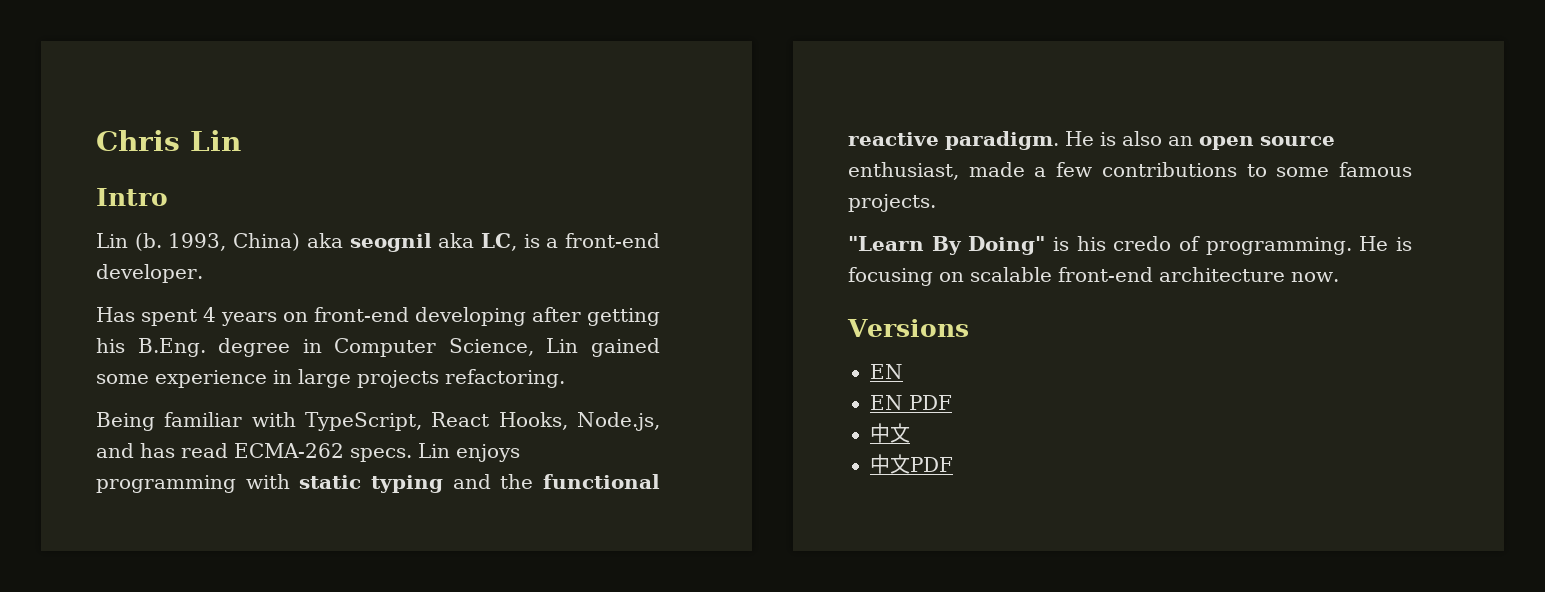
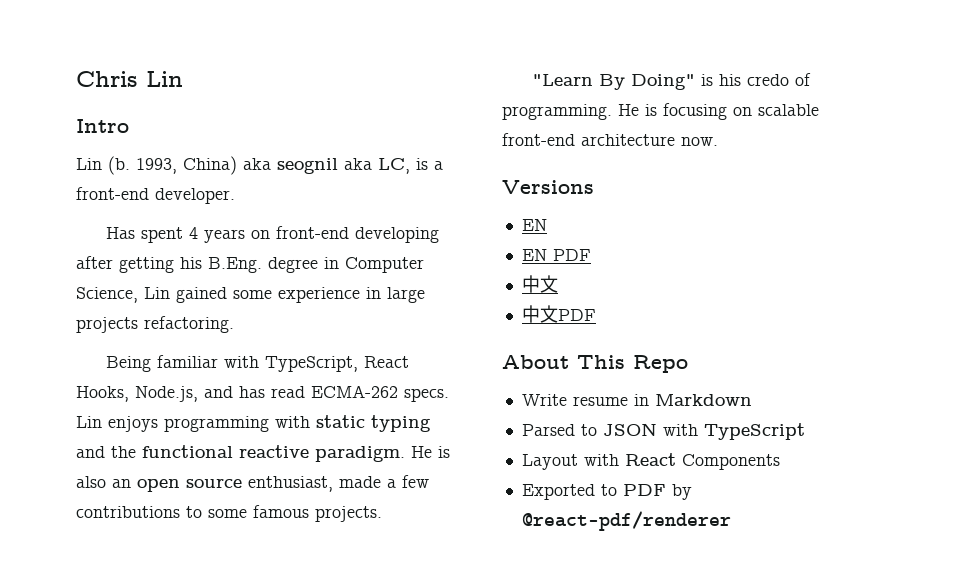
(953, 464) none -> [502,355,688,373] [521,394,752,406] [521,423,805,440] [521,453,780,470] [521,484,692,500] [521,511,731,531] // About This Repo // Write resume in Markdown // Parsed to JSON with TypeScript // Layout with React Components // Exported to PDF by @react-pdf/renderer

